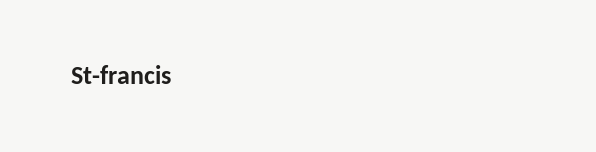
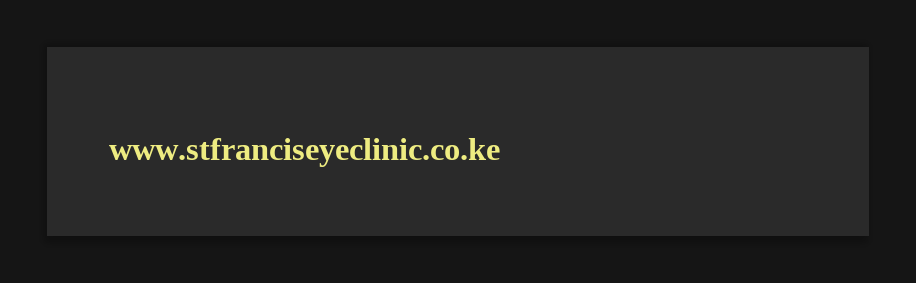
[71,65,171,84] St-francis -> [109,138,500,167] www.stfranciseyeclinic.co.ke

